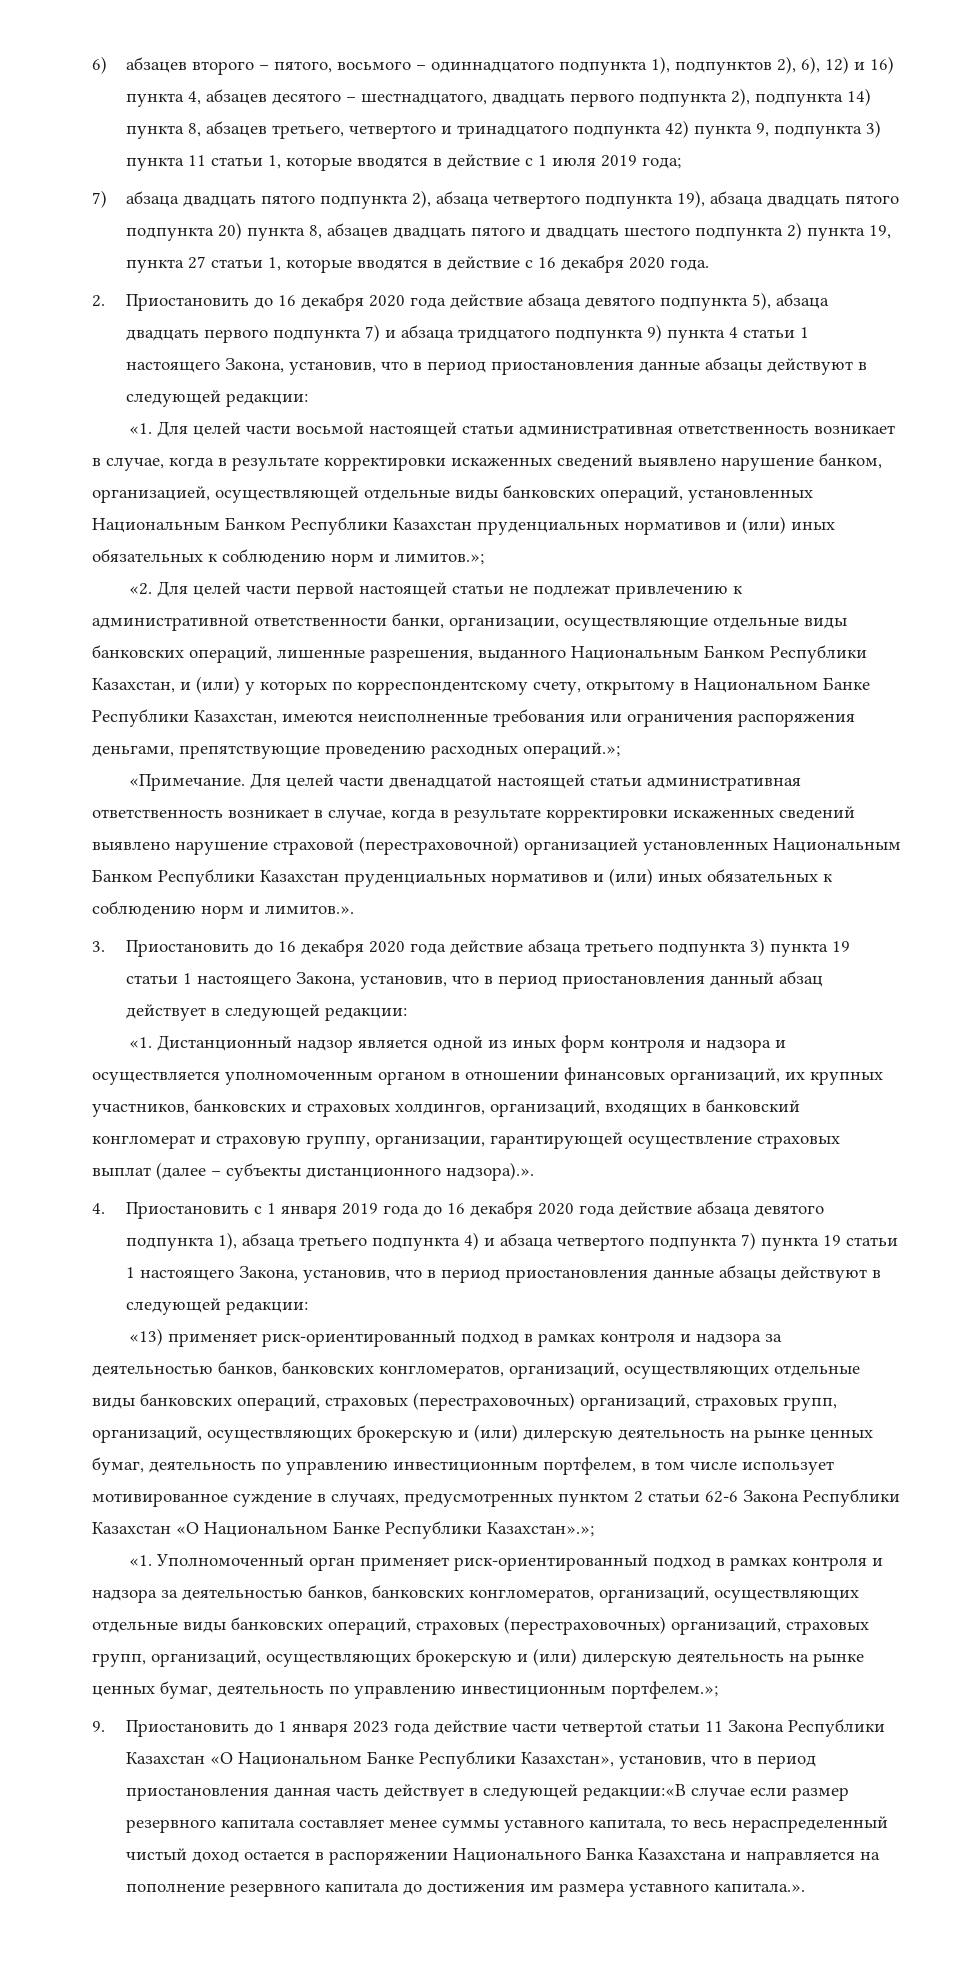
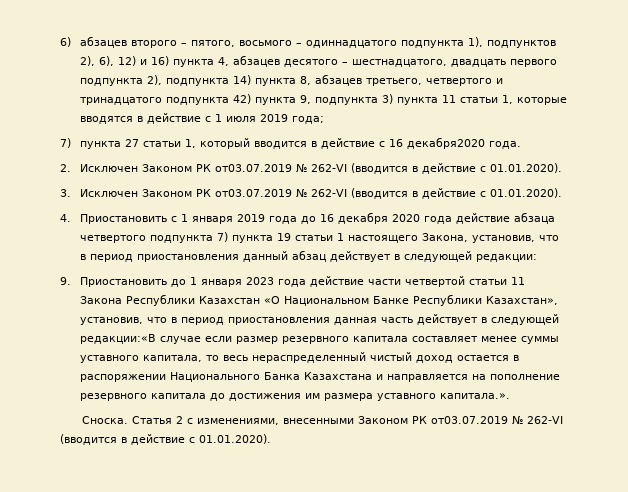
[125,190,899,209] [125,222,891,241] абзаца двадцать пятого подпункта 2), абзаца четвертого подпункта 19), абзаца двадцать пятого подпункта 20) пункта 8, абзацев двадцать пятого и двадцать шестого подпункта 2) пункта 19, -> (71, 143) none
[285,259,428,273] которые вводятся -> [200,138,308,149] который вводится
[560,255,665,273] декабря 2020 -> [407,137,486,149] декабря2020
[125,292,829,311] [125,324,809,343] [125,357,867,375] [125,390,308,407] [128,421,895,439] [92,453,882,471] [92,485,813,503] [92,516,835,535] [92,549,484,567] [128,581,743,599] [92,613,847,631] [92,645,867,663] [92,676,870,695] [92,709,855,727] [92,742,620,759] [128,773,801,791] [92,806,855,823] [92,836,901,855] [92,868,833,887] [92,901,354,919] [92,938,765,957] Приостановить до 16 декабря 2020 года действие абзаца девятого подпункта 5), абзаца двадцать первого подпункта 7) и абзаца тридцатого подпункта 9) пункта 4 статьи 1 настоящего Закона, установив, что в период приостановления данные абзацы действуют в следующей редакции: // «1. Для целей части восьмой настоящей статьи административная ответственность возникает в случае, когда в результате корректировки искаженных сведений выявлено нарушение банком, организацией, осуществляющей отдельные виды банковских операций, установленных Национальным Банком Республики Казахстан пруденциальных нормативов и (или) иных обязательных к соблюдению норм и лимитов.»; // «2. Для целей части первой настоящей статьи не подлежат привлечению к административной ответственности банки, организации, осуществляющие отдельные виды банковских операций, лишенные разрешения, выданного Национальным Банком Республики Казахстан, и (или) у которых по корреспондентскому счету, открытому в Национальном Банке Республики Казахстан, имеются неисполненные требования или ограничения распоряжения деньгами, препятствующие проведению расходных операций.»; // «Примечание. Для целей части двенадцатой настоящей статьи административная ответственность возникает в случае, когда в результате корректировки искаженных сведений выявлено нарушение страховой (перестраховочной) организацией установленных Национальным Банком Республики Казахстан пруденциальных нормативов и (или) иных обязательных к соблюдению норм и лимитов.». // 3. Приостановить до 16 декабря 2020 года действие абзаца третьего подпункта 3) -> [80,163,563,174] [60,188,563,199] [60,212,556,224] [80,232,229,243] Исключен Законом РК от03.07.2019 № 262-VІ (вводится в действие с 01.01.2020). // 3. Исключен Законом РК от03.07.2019 № 262-VІ (вводится в действие с 01.01.2020). // 4. Приостановить с 1 января 2019 года до 16 декабря 2020 года действие абзаца четвертого подпункта 7)
[128,1035,786,1053] [92,1067,883,1085] [92,1099,800,1117] [92,1132,840,1149] [92,1162,534,1181] [92,1201,824,1219] [125,1232,898,1251] [125,1265,881,1283] [125,1298,308,1315] [128,1328,782,1347] [92,1361,860,1379] [92,1392,837,1411] [92,1424,873,1443] [92,1457,834,1475] [92,1489,900,1507] [92,1521,594,1539] [128,1554,883,1571] [92,1585,859,1603] [92,1616,869,1635] [92,1648,864,1667] [92,1681,718,1699] // «1. Дистанционный надзор является одной из иных форм контроля и надзора и осуществляется уполномоченным органом в отношении финансовых организаций, их крупных участников, банковских и страховых холдингов, организаций, входящих в банковский конгломерат и страховую группу, организации, гарантирующей осуществление страховых выплат (далее – субъекты дистанционного надзора).». // 4. Приостановить с 1 января 2019 года до 16 декабря 2020 года действие абзаца девятого подпункта 1), абзаца третьего подпункта 4) и абзаца четвертого подпункта 7) пункта 19 статьи 1 настоящего Закона, установив, что в период приостановления данные абзацы действуют в следующей редакции: // «13) применяет риск-ориентированный подход в рамках контроля и надзора за деятельностью банков, банковских конгломератов, организаций, осуществляющих отдельные виды банковских операций, страховых (перестраховочных) организаций, страховых групп, организаций, осуществляющих брокерскую и (или) дилерскую деятельность на рынке ценных бумаг, деятельность по управлению инвестиционным портфелем, в том числе использует мотивированное суждение в случаях, предусмотренных пунктом 2 статьи 62-6 Закона Республики Казахстан «О Национальном Банке Республики Казахстан».»; // «1. Уполномоченный орган применяет риск-ориентированный подход в рамках контроля и надзора за деятельностью банков, банковских конгломератов, организаций, осуществляющих отдельные виды банковских операций, страховых (перестраховочных) организаций, страховых групп, организаций, осуществляющих брокерскую и (или) дилерскую деятельность на рынке ценных бумаг, деятельность по управлению инвестиционным портфелем.»; -> (538, 258) none
(805, 1887) none -> [82,416,564,425] [60,434,271,445] // Сноска. Статья 2 с изменениями, внесенными Законом РК от03.07.2019 № 262-VІ (вводится в действие с 01.01.2020).

